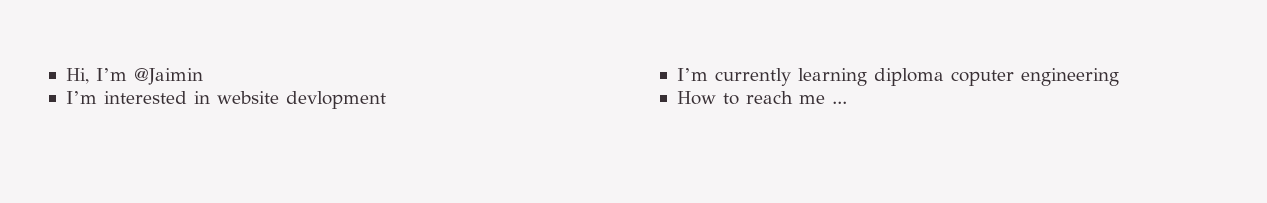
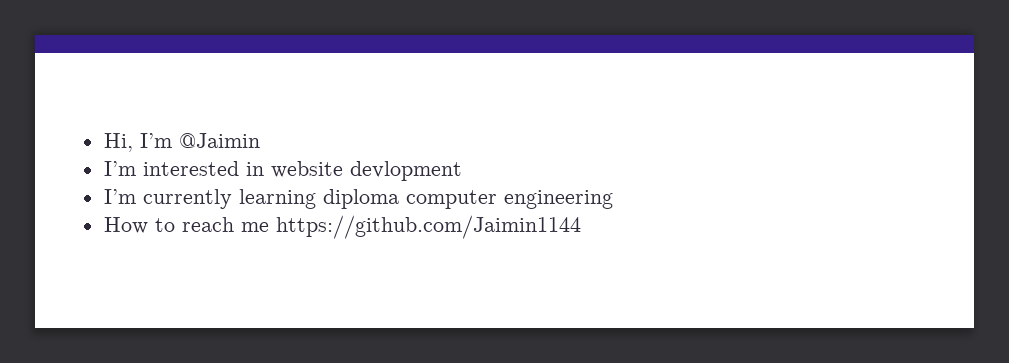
[950,70,1014,86] coputer -> [405,190,497,209] computer
[831,101,847,104] ... -> [275,215,581,239] https://github.com/Jaimin1144

